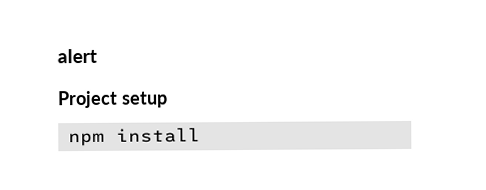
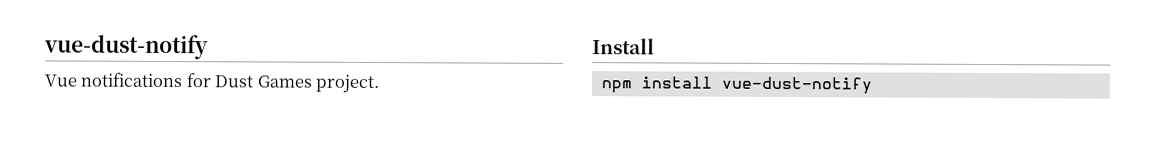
[57,48,97,64] [57,90,168,109] alert // Project setup -> [44,34,209,60] [44,72,381,94] [592,38,655,55] vue-dust-notify // Vue notifications for Dust Games project. // Install
(201, 135) none -> [720,76,872,95] vue-dust-notify

